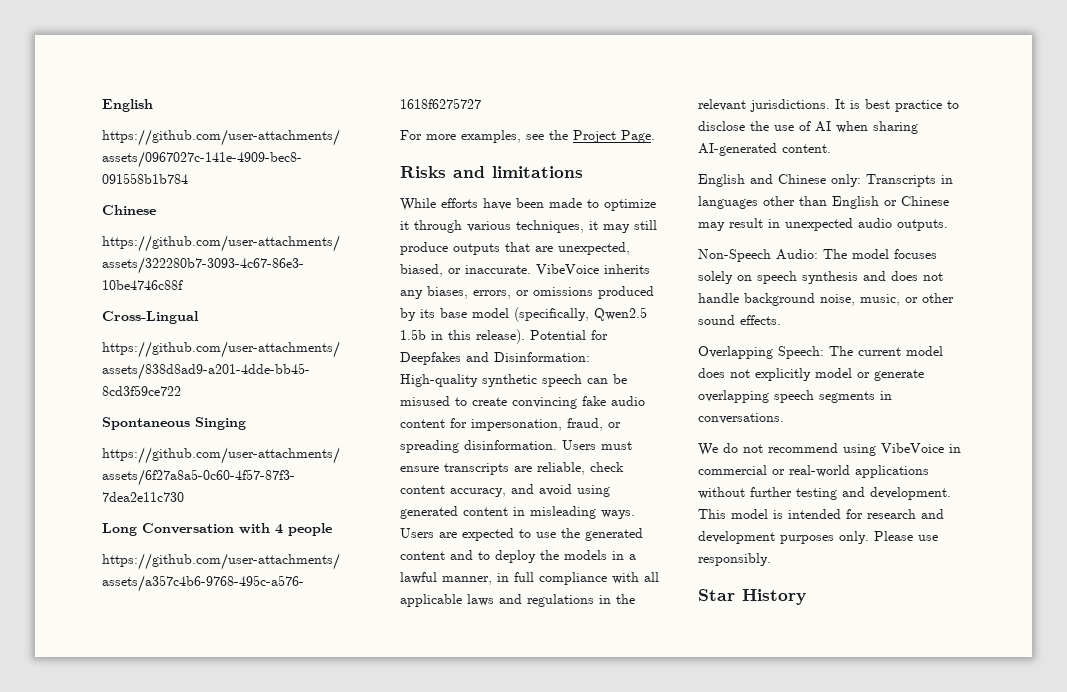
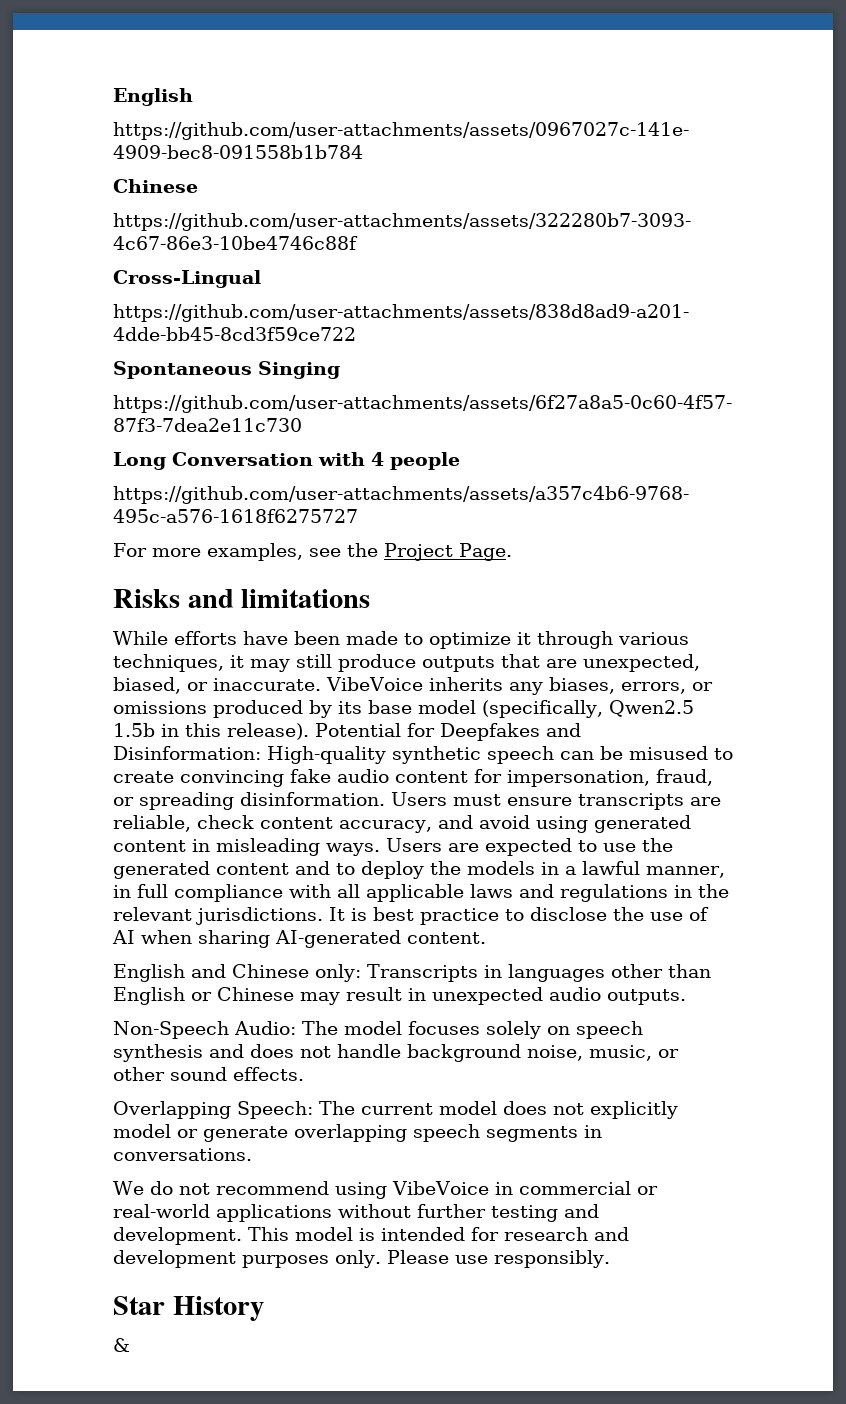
(806, 597) none -> [113,1338,130,1352] // &

